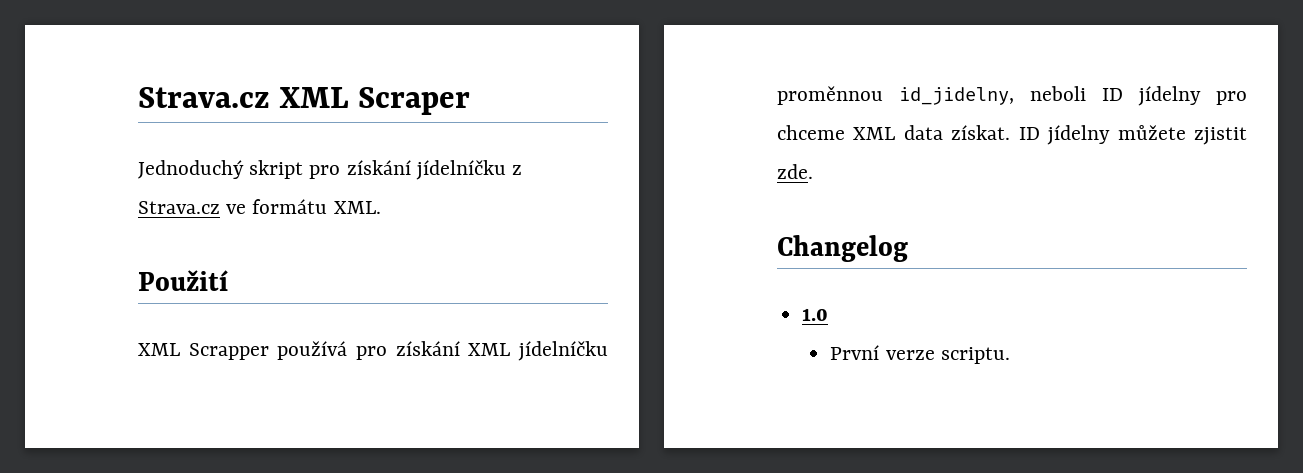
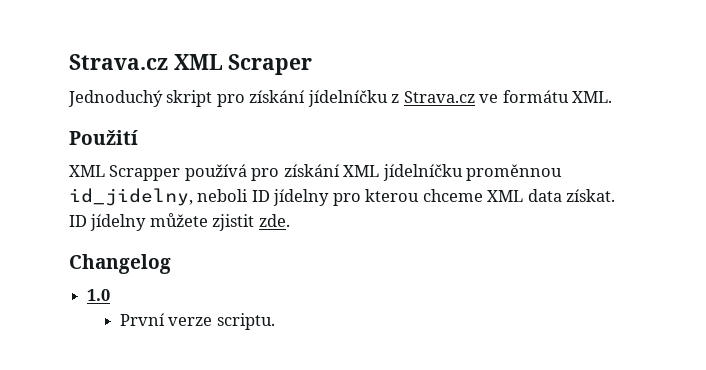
(1247, 98) none -> [365,189,420,202] kterou

